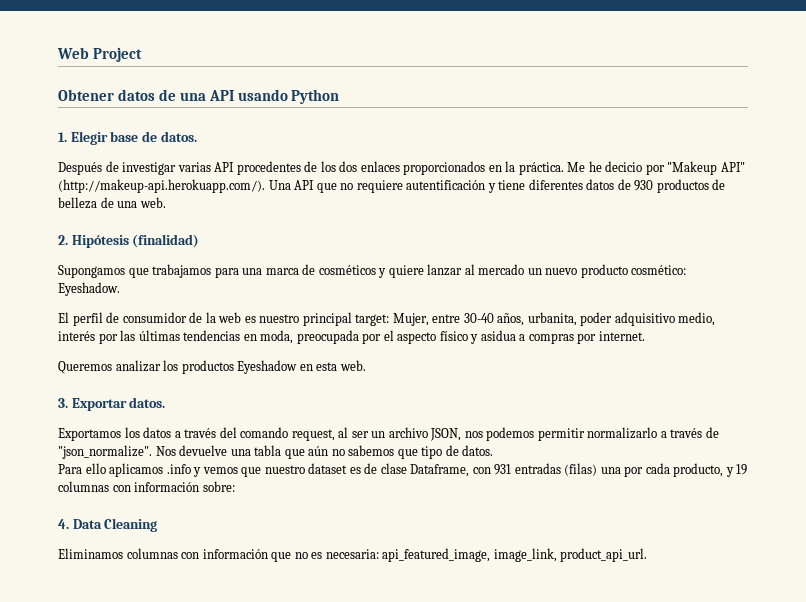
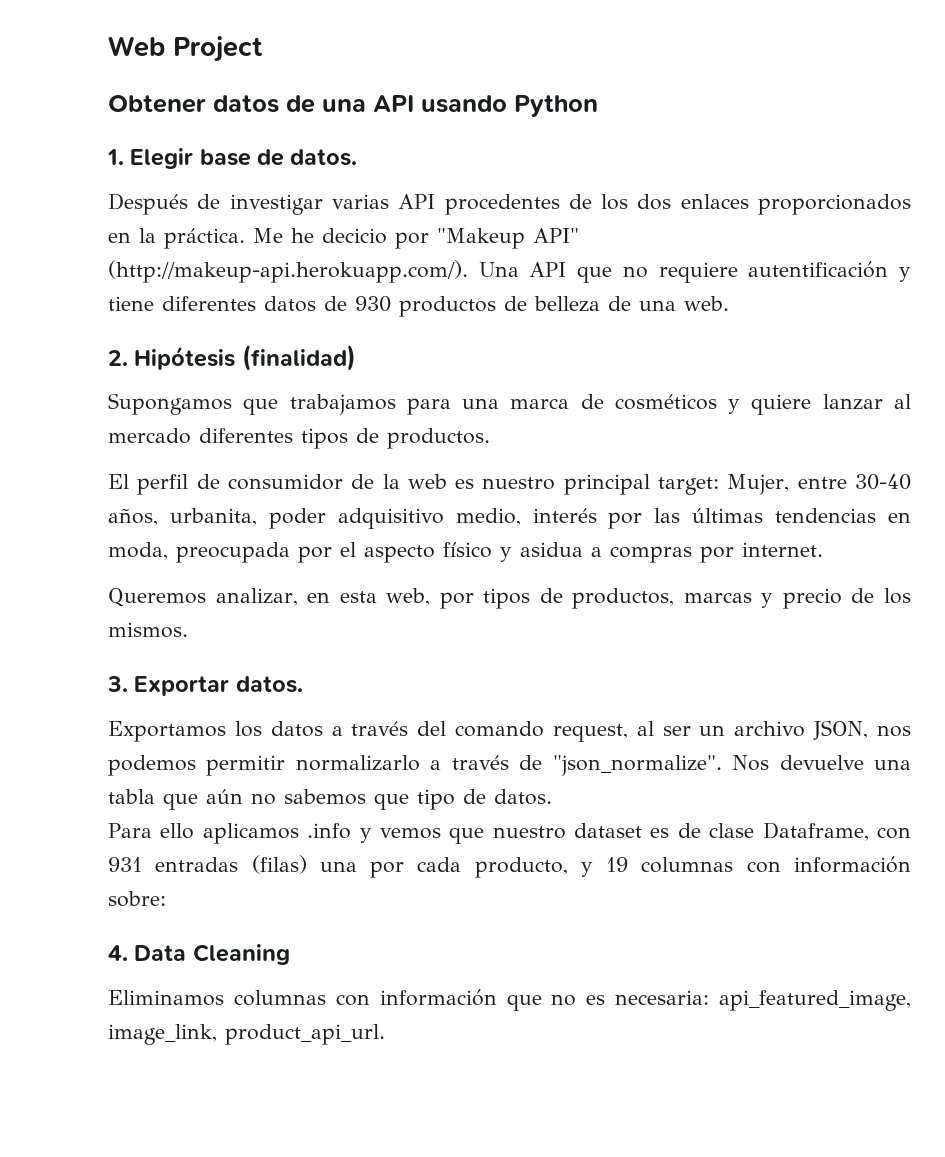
[527,264,687,278] [58,282,120,296] un nuevo producto cosmético: Eyeshadow. -> [199,428,490,449] diferentes tipos de productos.
[115,360,366,374] analizar los productos Eyeshadow en esta web. -> [215,588,911,609] [108,622,188,638] analizar, en esta web, por tipos de productos, marcas y precio de los mismos.

